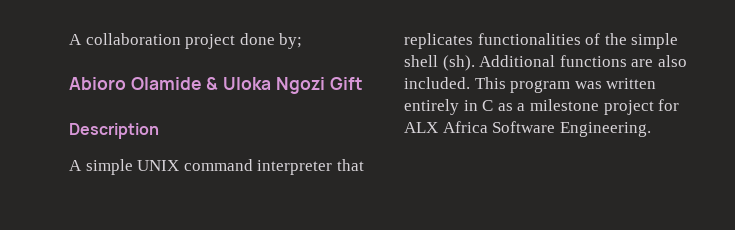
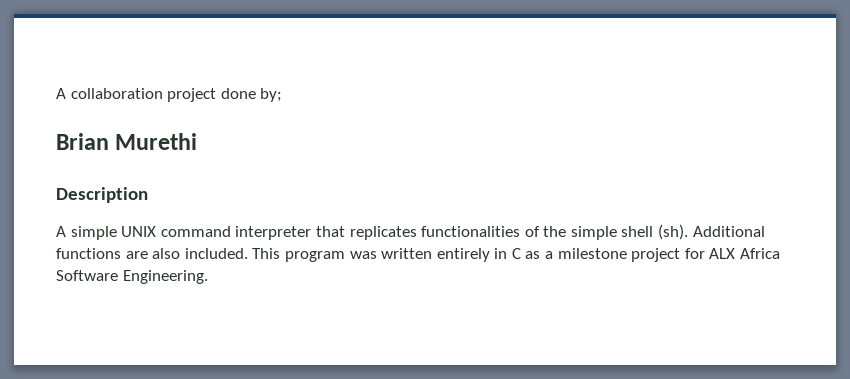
[69,77,363,94] Abioro Olamide & Uloka Ngozi Gift -> [56,133,198,150] Brian Murethi

